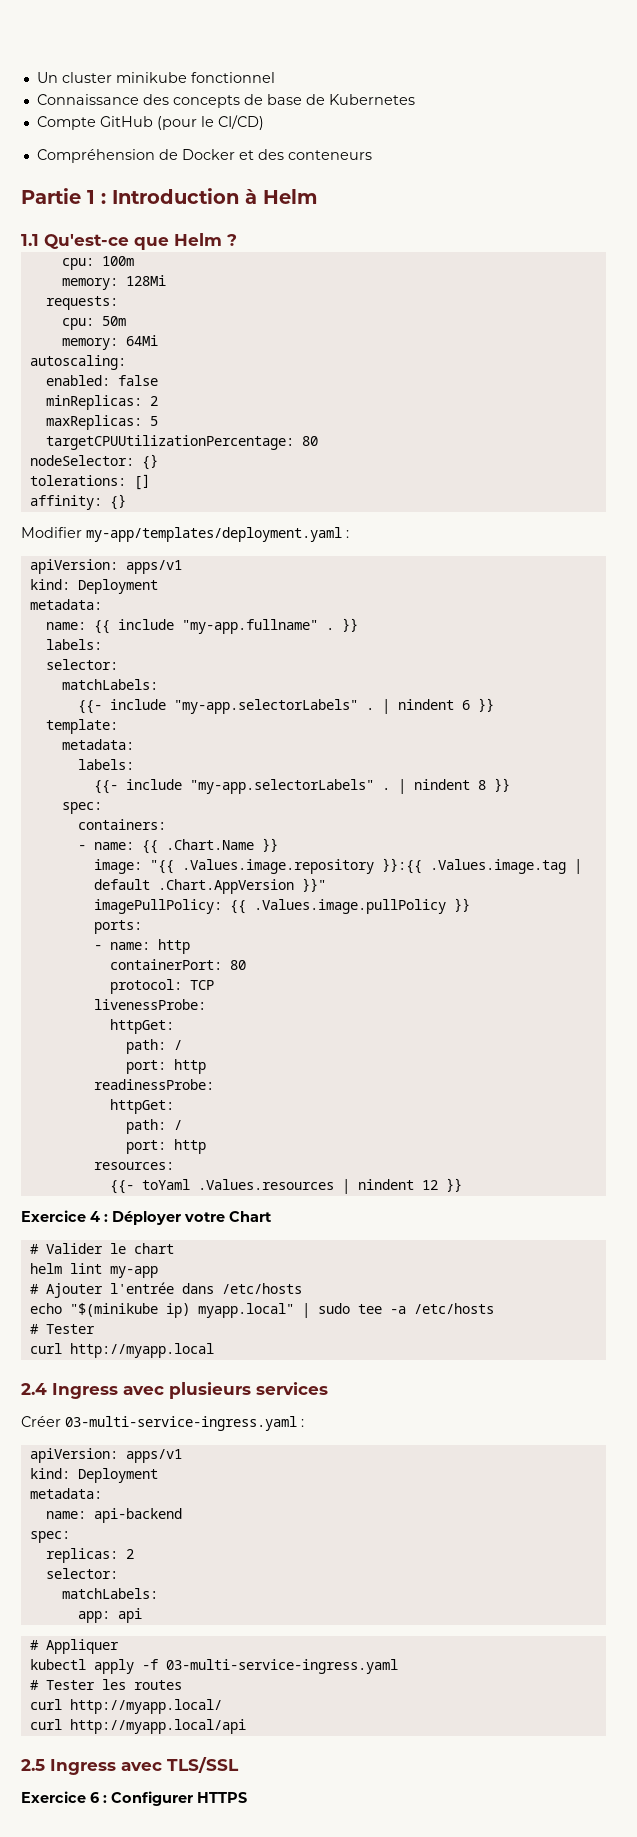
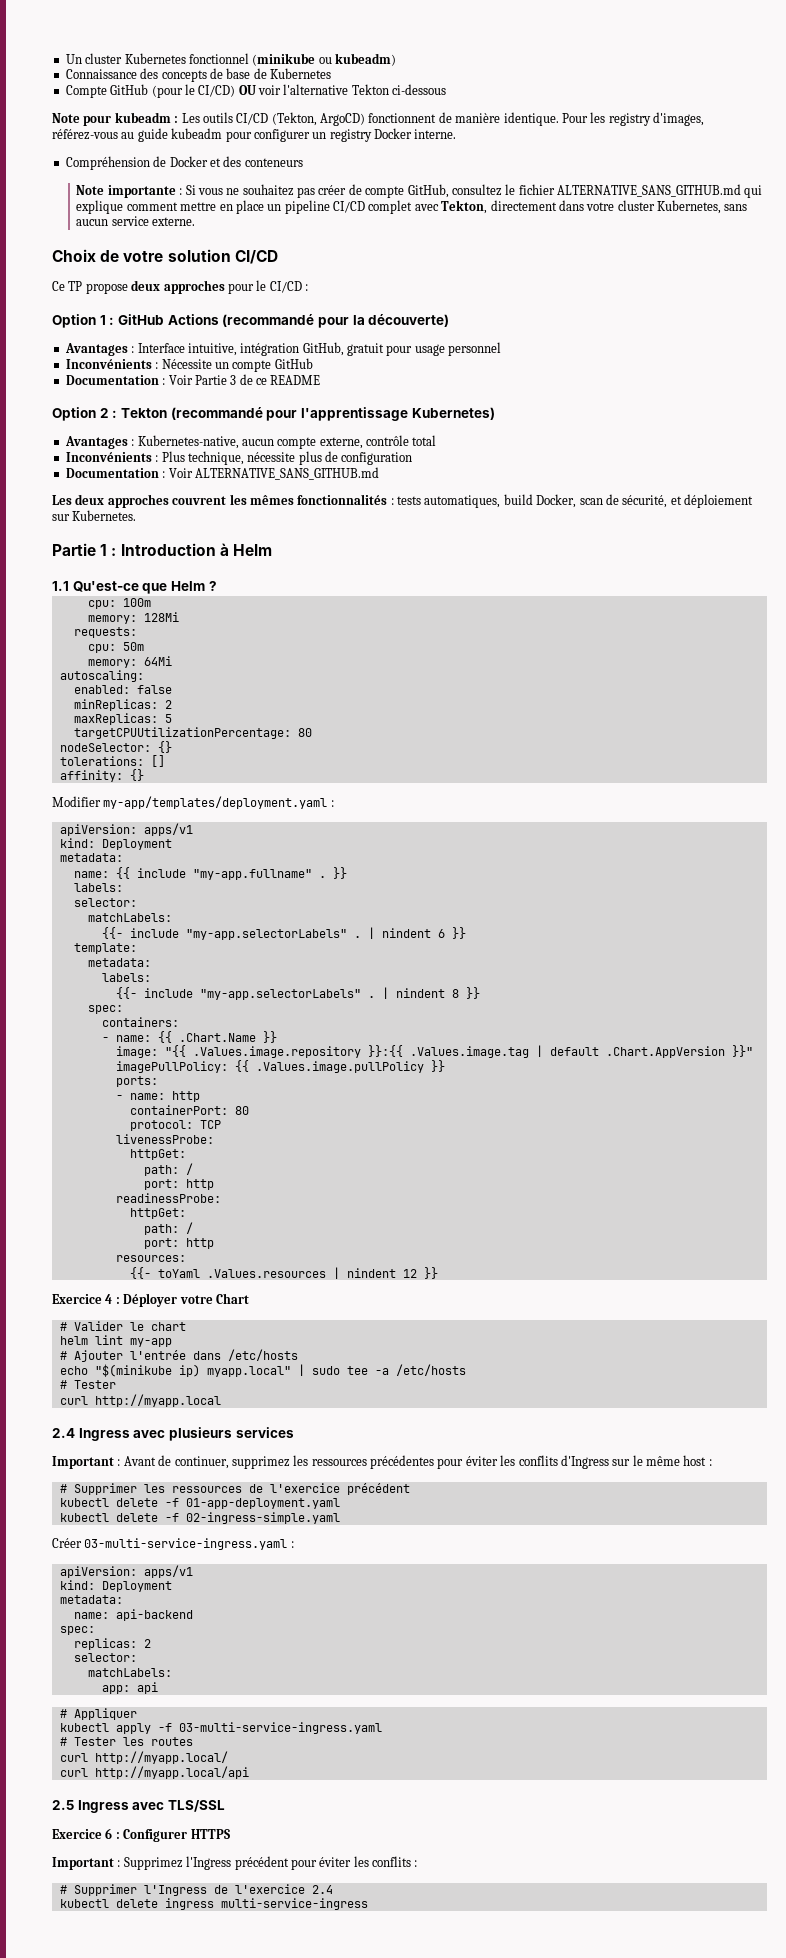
[115,72,187,83] minikube -> [124,53,186,64] Kubernetes
(275, 77) none -> [252,53,396,66] (minikube ou kubeadm)
(264, 122) none -> [238,84,447,95] [52,112,704,126] [52,128,457,142] OU voir l'alternative Tekton ci-dessous // Note pour kubeadm : Les outils CI/CD (Tekton, ArgoCD) fonctionnent de manière identique. Pour les registry d'images, référez-vous au guide kubeadm pour configurer un registry Docker interne.
(372, 155) none -> [76,184,763,198] [76,200,748,214] [76,216,196,226] [52,249,278,264] [52,280,308,294] [52,314,450,328] [64,342,502,356] [65,358,313,372] [65,374,321,385] [52,407,495,421] [64,435,437,449] [65,451,413,465] [65,467,379,480] [52,494,753,508] [52,510,137,521] // Note importante : Si vous ne souhaitez pas créer de compte GitHub, consultez le fichier ALTERNATIVE_SANS_GITHUB.md qui explique comment mettre en place un pipeline CI/CD complet avec Tekton, directement dans votre cluster Kubernetes, sans aucun service externe. // Choix de votre solution CI/CD // Ce TP propose deux approches pour le CI/CD : // Option 1 : GitHub Actions (recommandé pour la découverte) // Avantages : Interface intuitive, intégration GitHub, gratuit pour usage personnel // Inconvénients : Nécessite un compte GitHub // Documentation : Voir Partie 3 de ce README // Option 2 : Tekton (recommandé pour l'apprentissage Kubernetes) // Avantages : Kubernetes-native, aucun compte externe, contrôle total // Inconvénients : Plus technique, nécessite plus de configuration // Documentation : Voir ALTERNATIVE_SANS_GITHUB.md // Les deux approches couvrent les mêmes fonctionnalités : tests automatiques, build Docker, scan de sécurité, et déploiement sur Kubernetes.
(328, 1388) none -> [52,1455,712,1469] [59,1483,410,1495] [59,1498,340,1509] [59,1512,340,1524] // Important : Avant de continuer, supprimez les ressources précédentes pour éviter les conflits d'Ingress sur le même host : // # Supprimer les ressources de l'exercice précédent // kubectl delete -f 01-app-deployment.yaml // kubectl delete -f 02-ingress-simple.yaml
(247, 1797) none -> [52,1856,418,1870] [59,1884,333,1896] [59,1898,368,1910] // Important : Supprimez l'Ingress précédent pour éviter les conflits : // # Supprimer l'Ingress de l'exercice 2.4 // kubectl delete ingress multi-service-ingress

